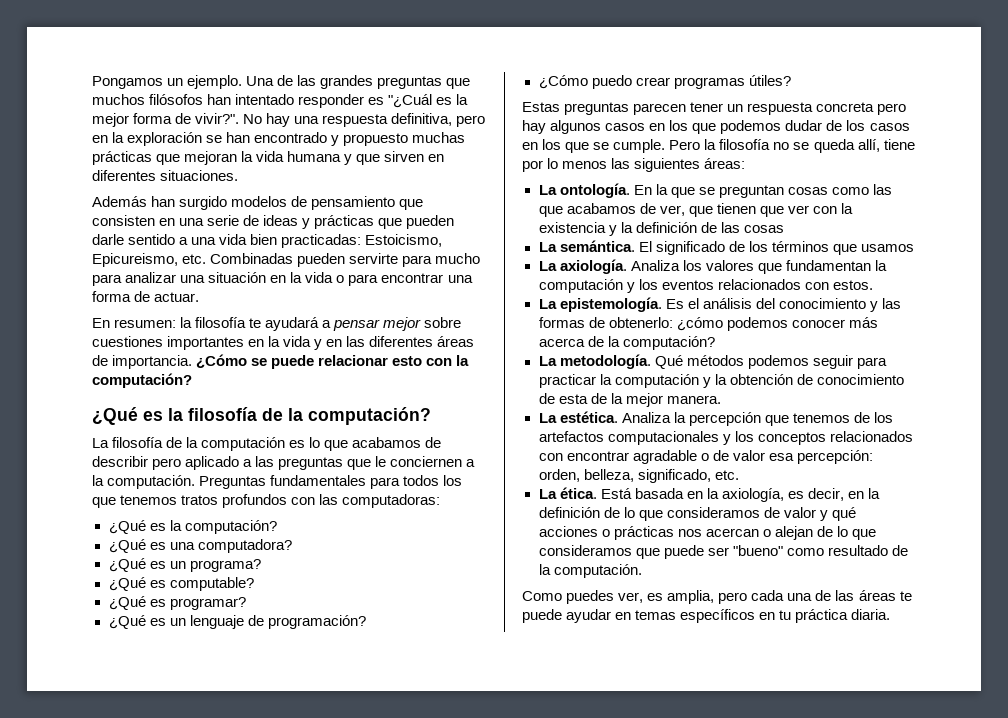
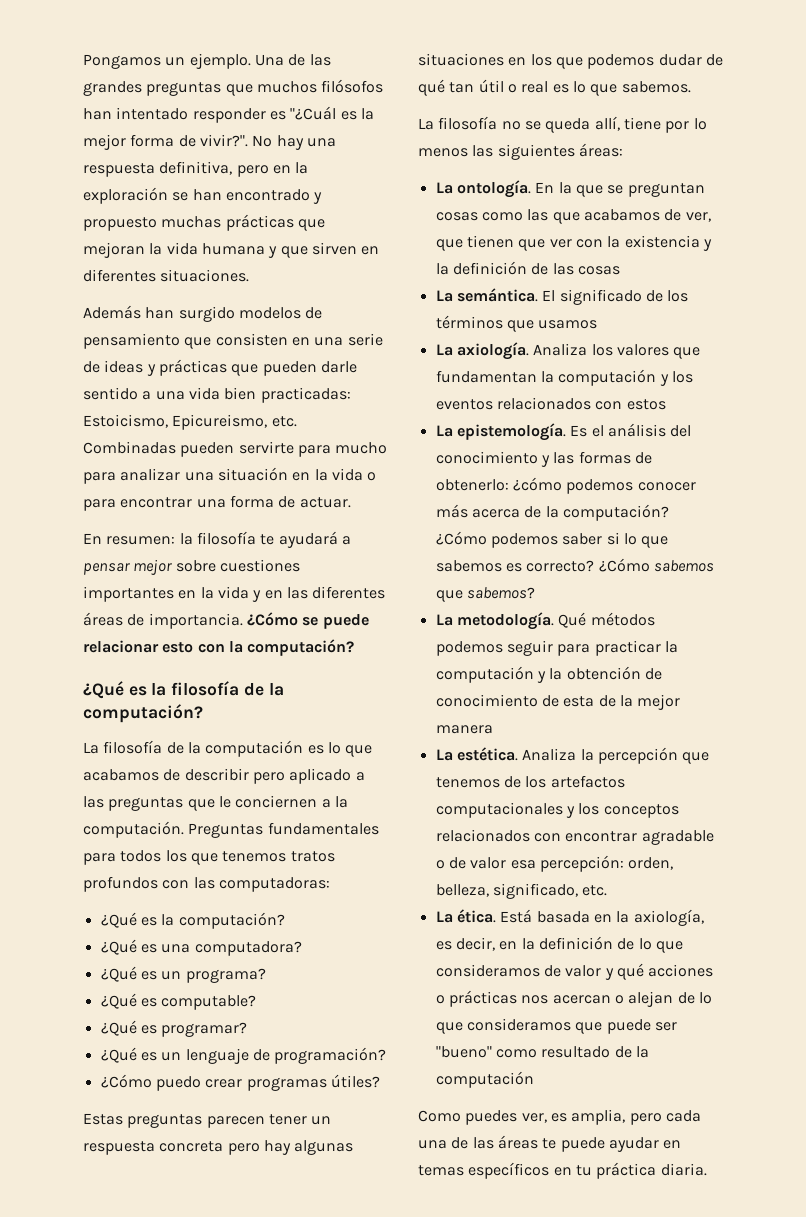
[550,120,646,134] algunos casos -> [294,1140,354,1155] [418,53,504,66] algunas situaciones
[846,120,910,131] [522,139,717,153] los casos en los que se cumple. Pero la -> [418,79,691,96] [418,118,434,130] qué tan útil o real es lo que sabemos. // La
[832,280,873,290] estos. -> [626,399,666,410] estos
(715, 343) none -> [435,531,669,548] [435,558,714,572] [435,587,535,602] ¿Cómo podemos saber si lo que sabemos es correcto? ¿Cómo sabemos que sabemos?
[666,395,721,404] manera. -> [435,725,493,734] manera
[553,564,642,578] computación. -> [435,1071,534,1088] computación

